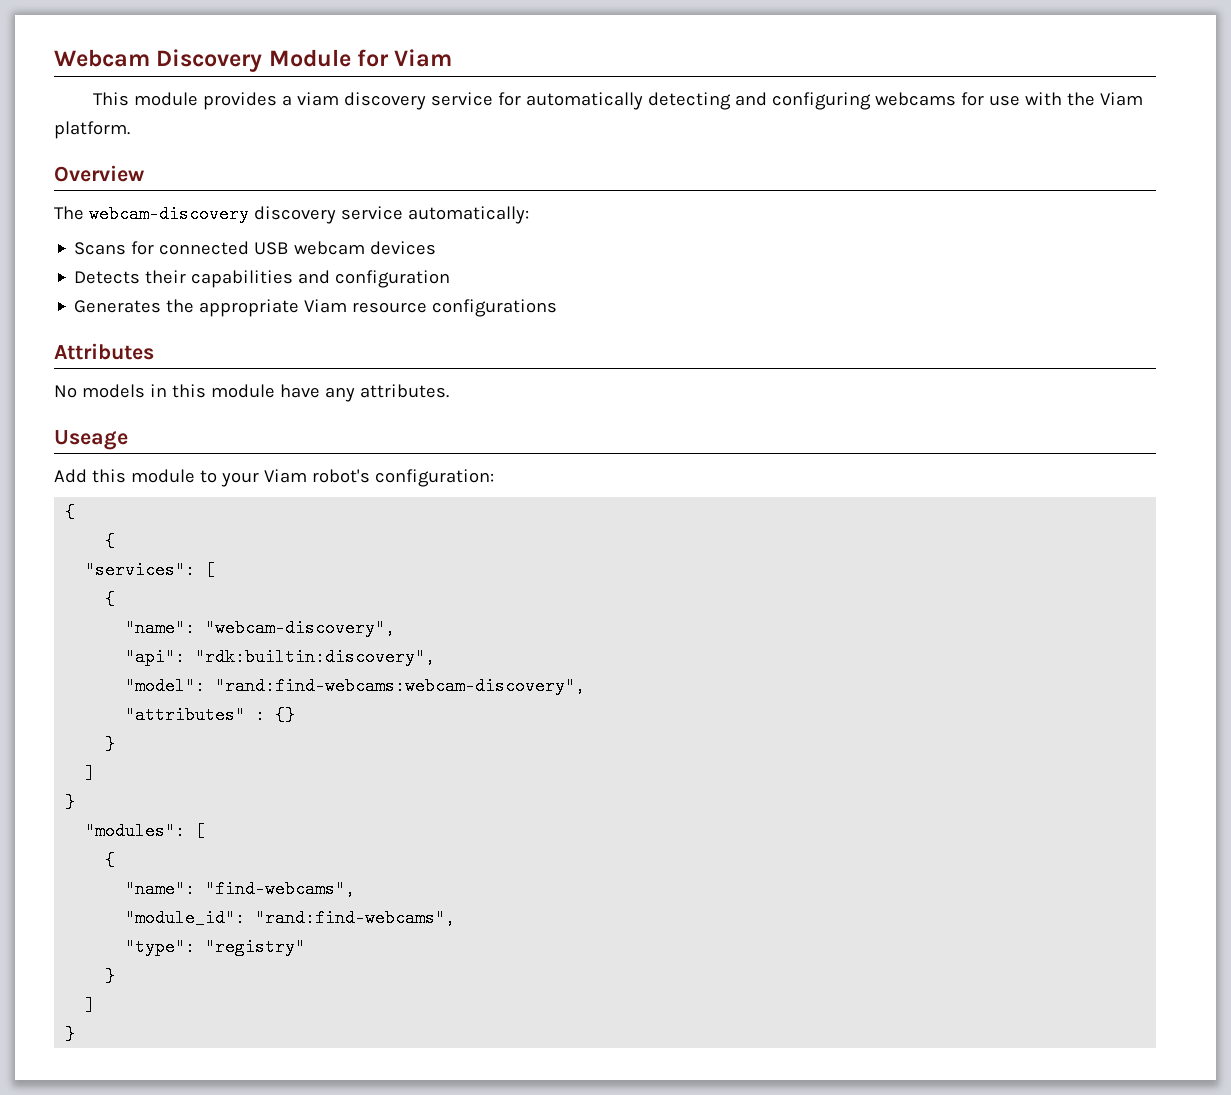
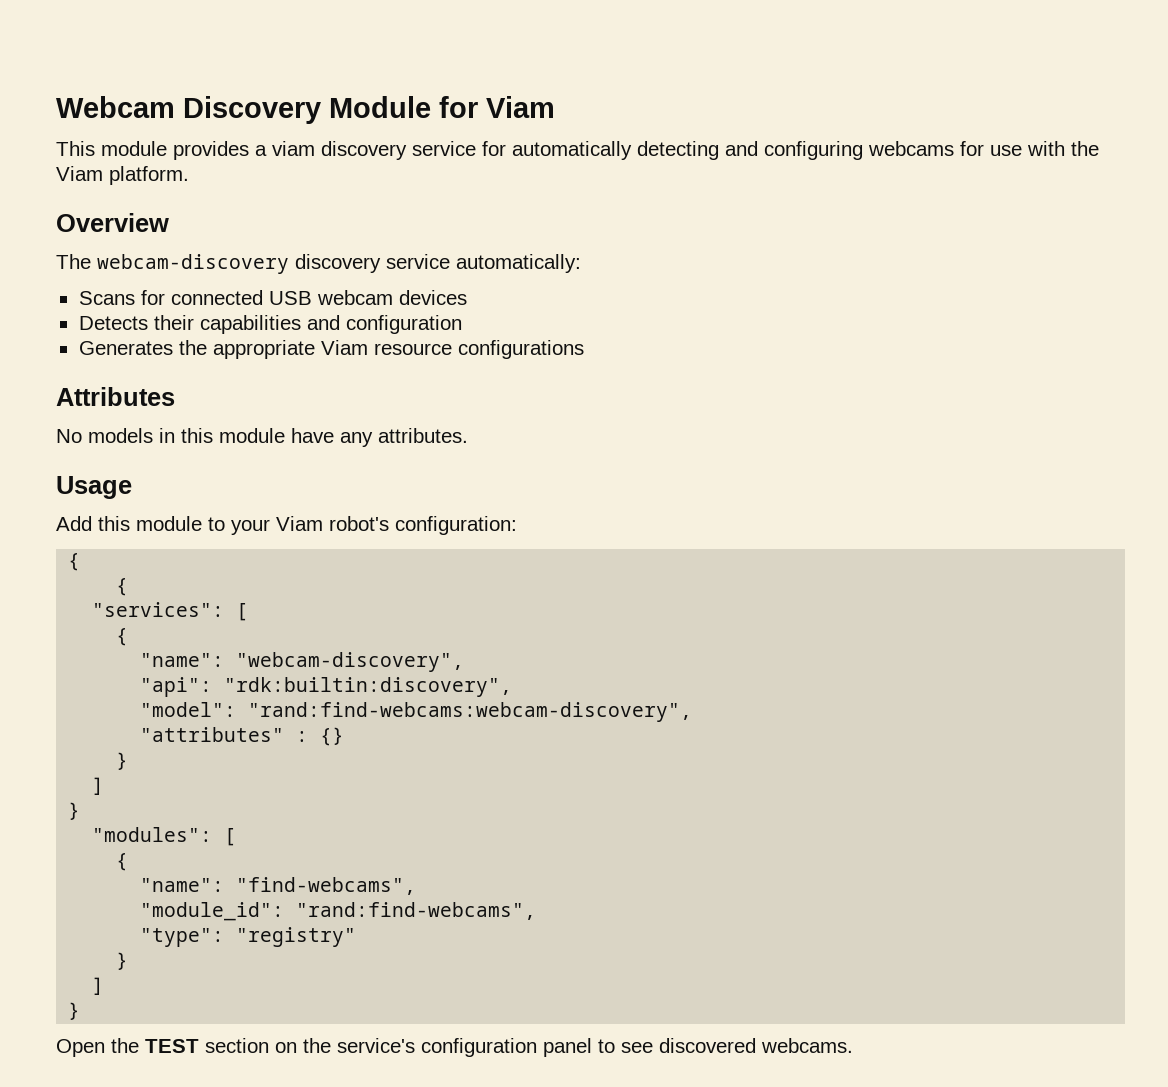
[54,430,128,450] Useage -> [56,476,132,499] Usage
(76, 1034) none -> [56,1038,853,1057] // Open the TEST section on the service's configuration panel to see discovered webcams.

